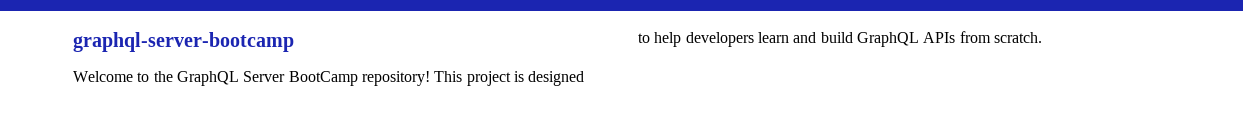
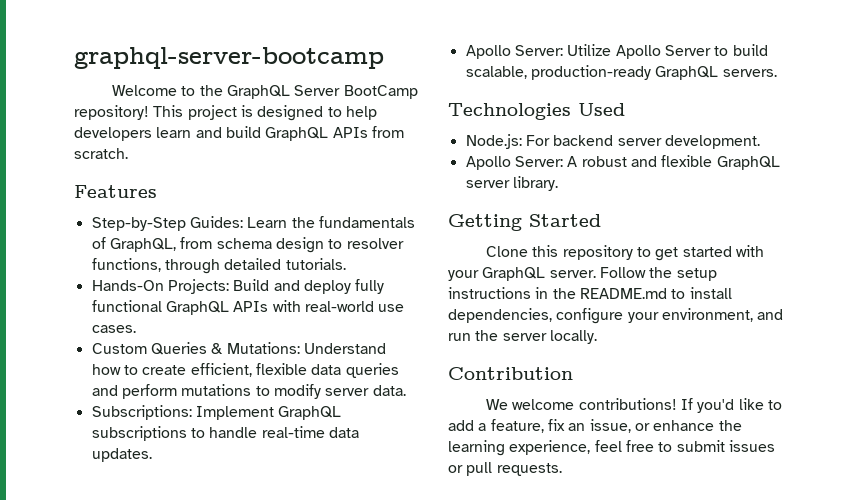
(1042, 37) none -> [74,185,157,198] [91,216,415,231] [91,237,404,253] [91,258,346,274] [91,279,385,294] [91,300,405,315] [91,325,136,333] [91,342,386,355] [91,363,399,378] [91,384,406,399] [91,405,342,420] [91,426,359,441] [91,448,152,462] [465,44,768,59] [465,65,777,80] [448,103,625,120] [465,134,760,149] [465,155,780,170] [465,176,558,191] [448,214,601,231] [485,245,764,261] [448,267,717,281] [448,287,732,299] [448,308,784,324] [448,330,597,344] [448,367,573,380] [485,398,782,413] [448,419,742,433] [448,440,775,456] [448,462,562,476] // Features // Step-by-Step Guides: Learn the fundamentals of GraphQL, from schema design to resolver functions, through detailed tutorials. // Hands-On Projects: Build and deploy fully functional GraphQL APIs with real-world use cases. // Custom Queries & Mutations: Understand how to create efficient, flexible data queries and perform mutations to modify server data. // Subscriptions: Implement GraphQL subscriptions to handle real-time data updates. // Apollo Server: Utilize Apollo Server to build scalable, production-ready GraphQL servers. // Technologies Used // Node.js: For backend server development. // Apollo Server: A robust and flexible GraphQL server library. // Getting Started // Clone this repository to get started with your GraphQL server. Follow the setup instructions in the README.md to install dependencies, configure your environment, and run the server locally. // Contribution // We welcome contributions! If you'd like to add a feature, fix an issue, or enhance the learning experience, feel free to submit issues or pull requests.

